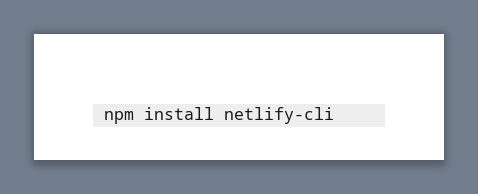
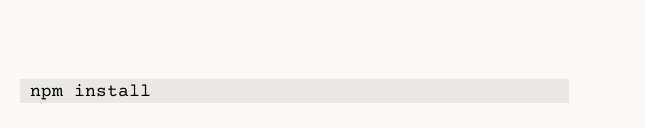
[224,107,335,124] netlify-cli -> (151, 90) none

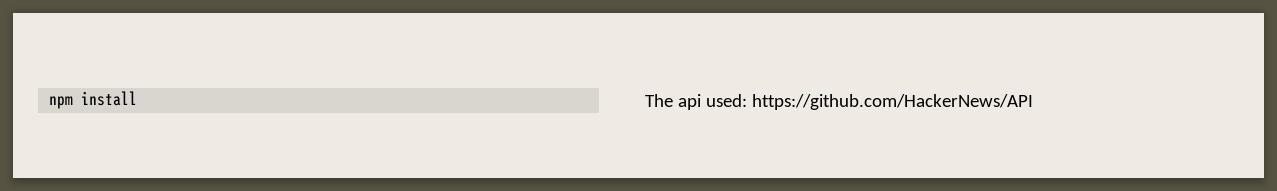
(151, 90) none -> [645,94,1033,110] // The api used: https://github.com/HackerNews/API

